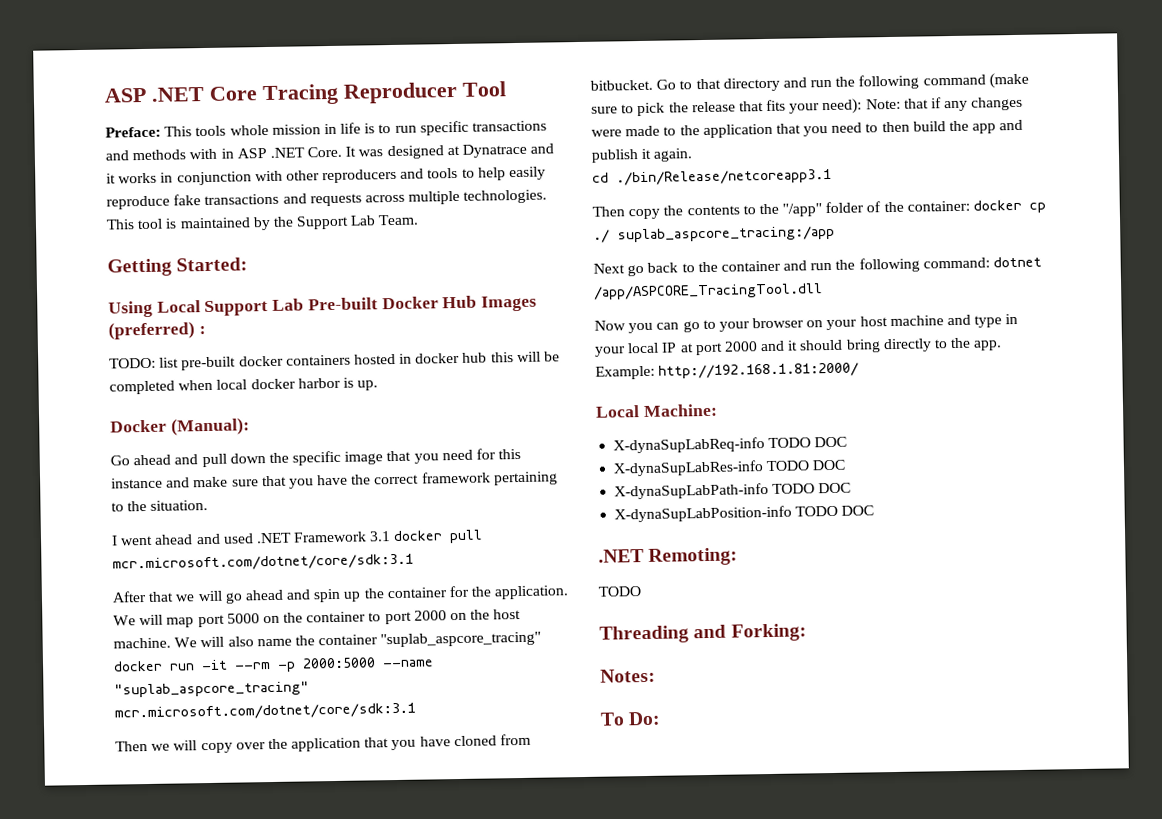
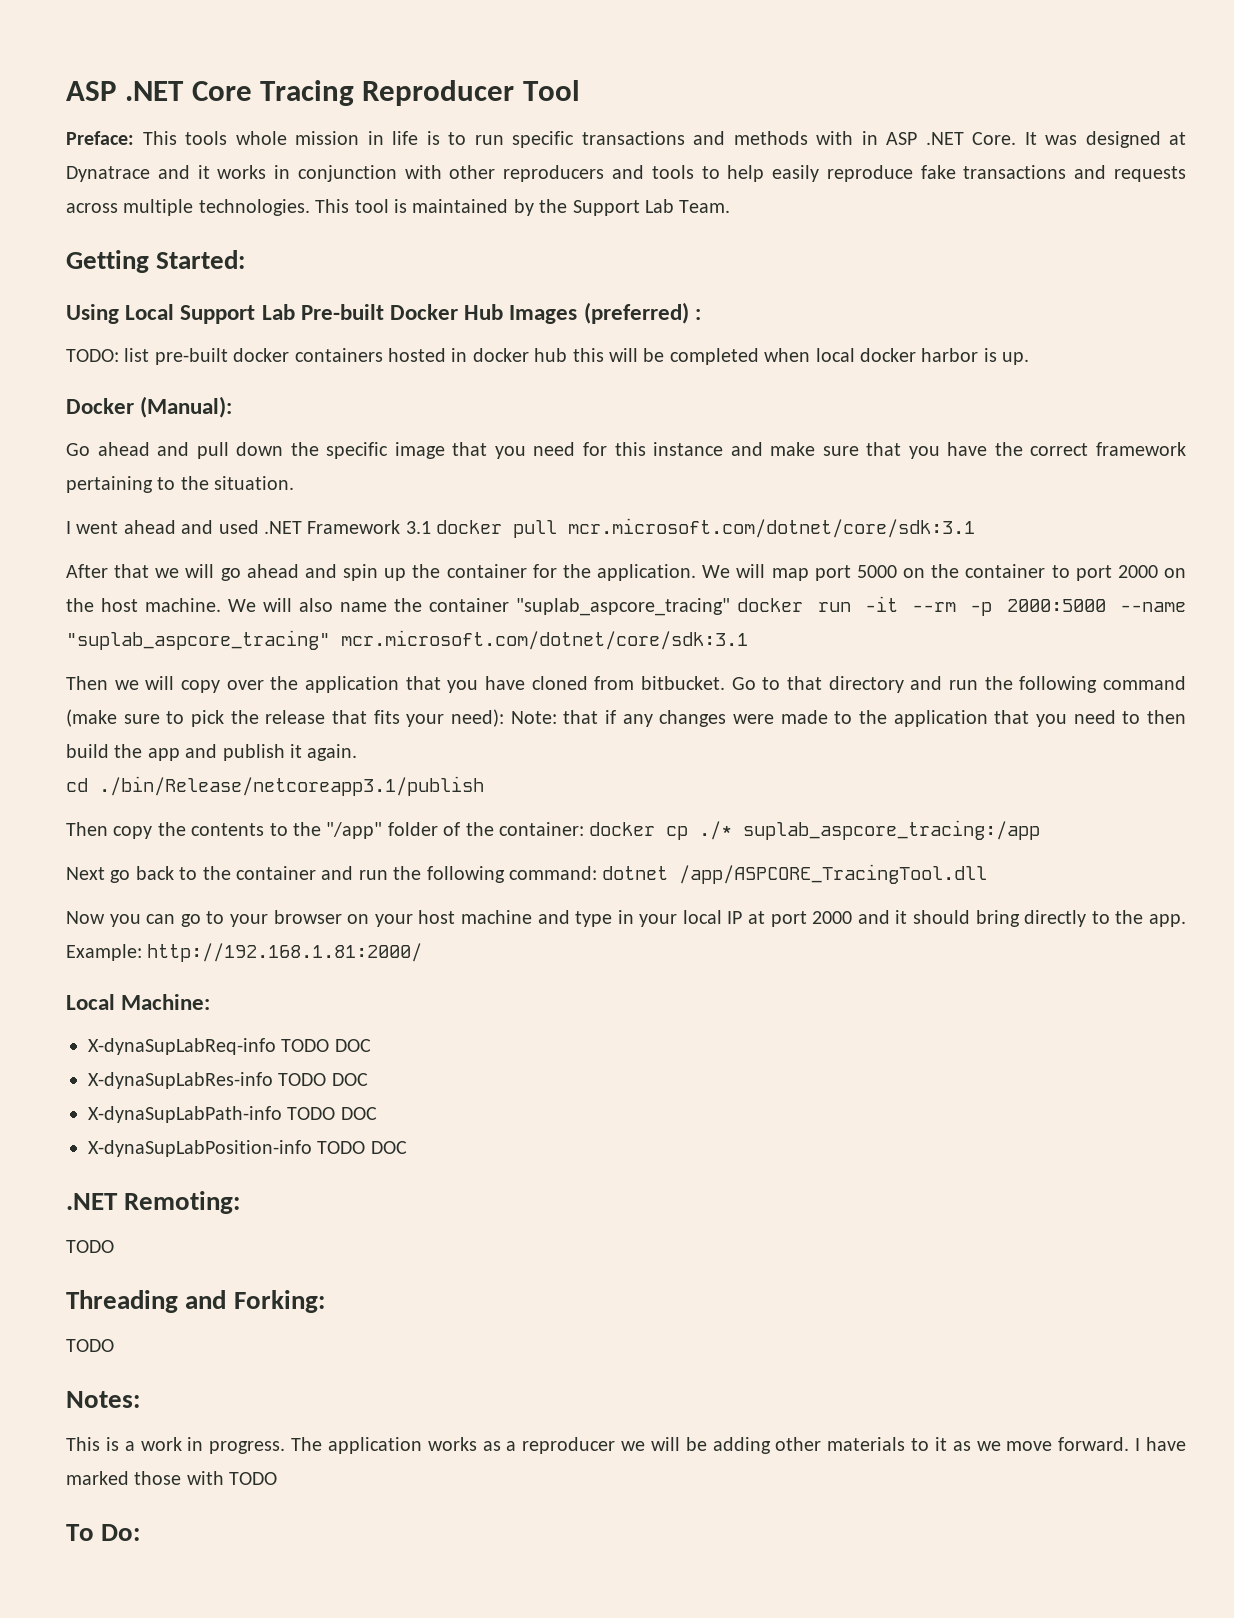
[616,168,832,186] ./bin/Release/netcoreapp3.1 -> [99,776,484,796] ./bin/Release/netcoreapp3.1/publish
[593,229,610,243] ./ -> [699,821,733,840] ./*
(807, 632) none -> [66,1339,114,1352] // TODO
(656, 675) none -> [66,1437,1186,1454] [66,1471,278,1485] // This is a work in progress. The application works as a reproducer we will be adding other materials to it as we move forward. I have marked those with TODO

